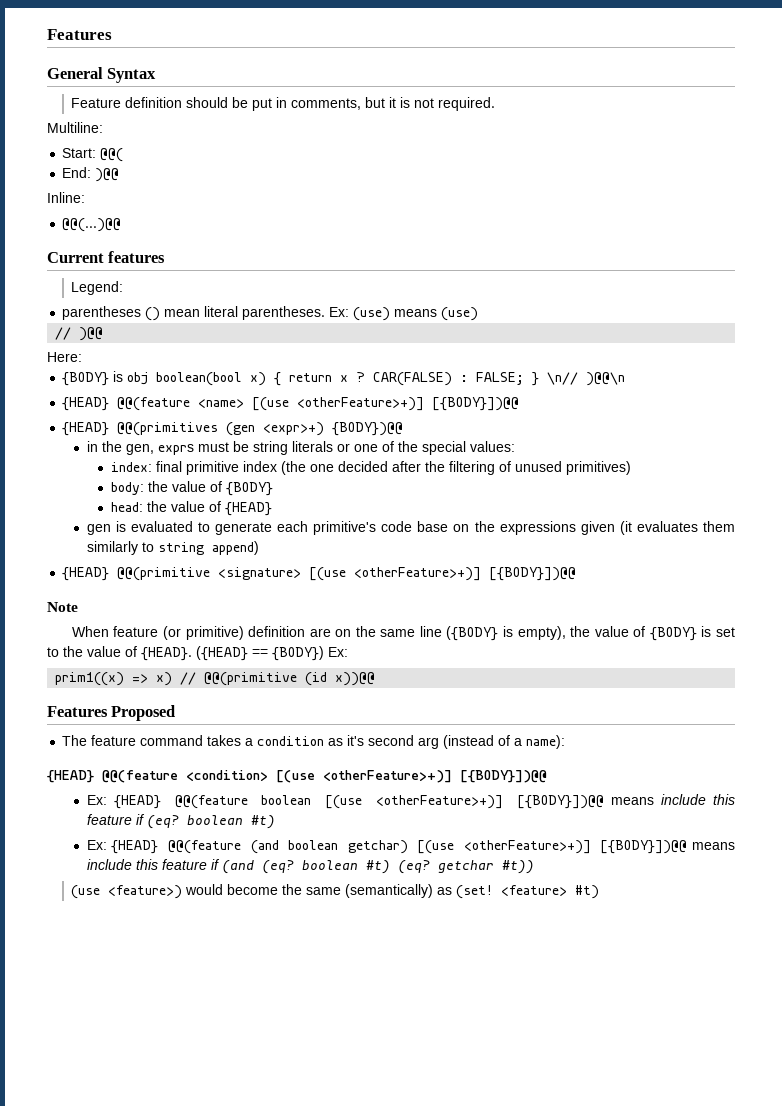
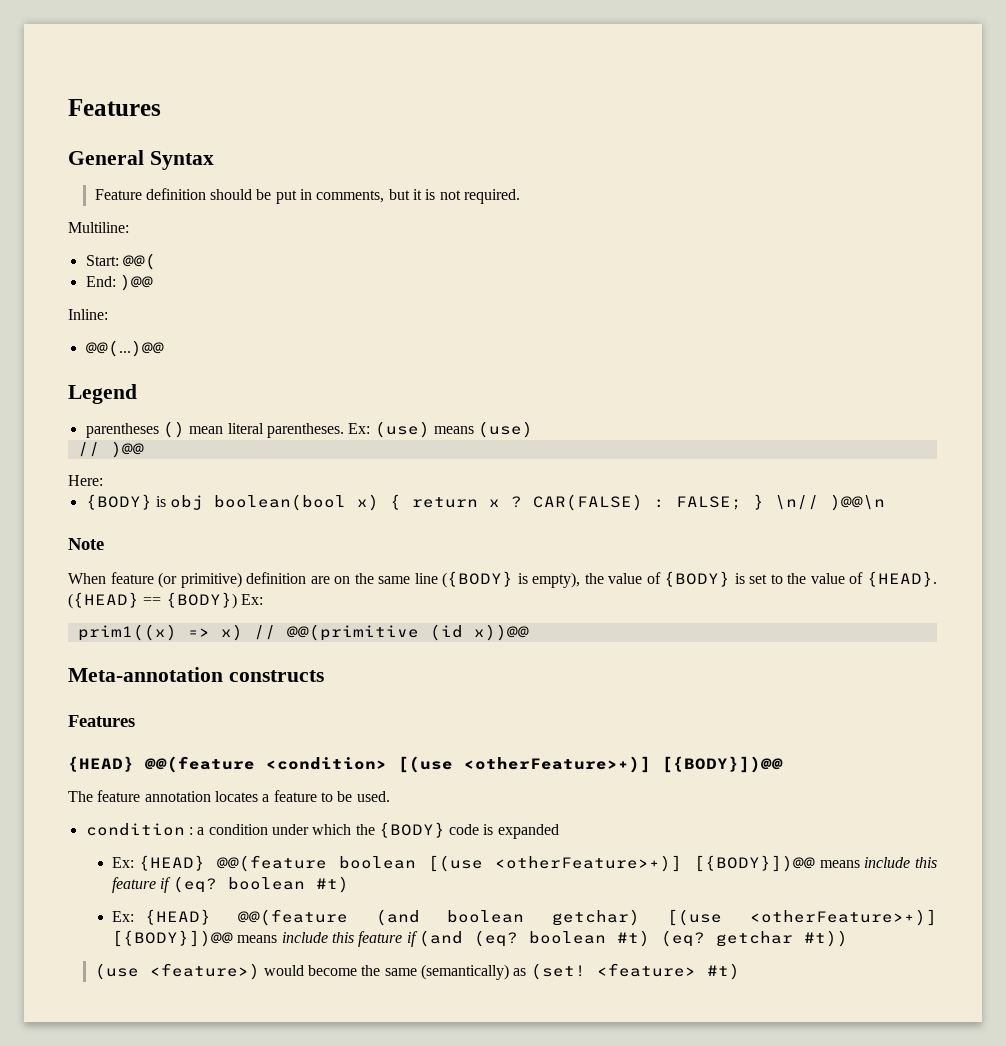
[47,251,166,263] [71,281,124,295] Current features // Legend: -> [68,384,137,404] Legend
[62,397,520,411] [62,422,404,436] [86,441,515,455] [111,461,632,475] [111,481,274,496] [111,501,273,516] [86,521,735,535] [86,541,259,555] [62,567,577,581] // {HEAD} @@(feature <name> [(use <otherFeature>+)] [{BODY}])@@ // {HEAD} @@(primitives (gen <expr>+) {BODY})@@ // in the gen, exprs must be string literals or one of the special values: // index: final primitive index (the one decided after the filtering of unused primitives) // body: the value of {BODY} // head: the value of {HEAD} // gen is evaluated to generate each primitive's code base on the expressions given (it evaluates them similarly to string append) // {HEAD} @@(primitive <signature> [(use <otherFeature>+)] [{BODY}])@@ -> (886, 502) none
[47,705,176,721] [62,735,566,749] // Features Proposed // The feature command takes a condition as it's second arg (instead of a name): -> [68,667,324,682] [68,715,135,727] // Meta-annotation constructs // Features
(547, 776) none -> [68,790,390,802] [85,822,559,839] // The feature annotation locates a feature to be used. // condition : a condition under which the {BODY} code is expanded

